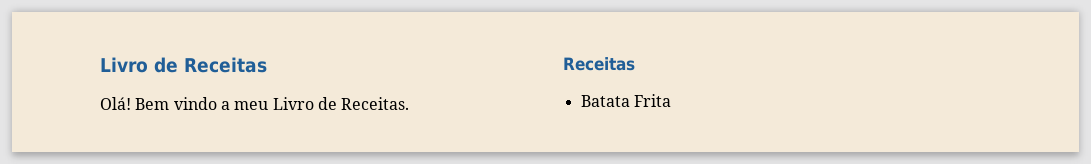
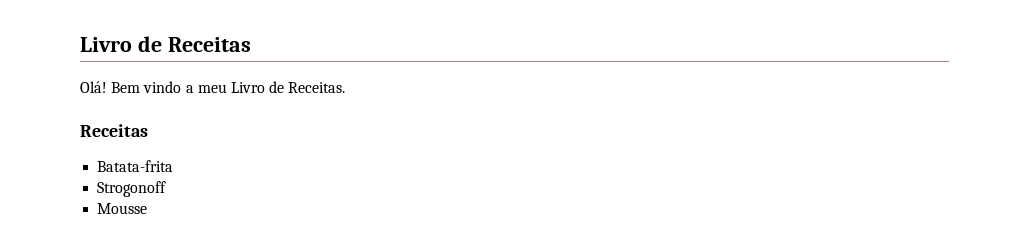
[580,94,671,107] Batata Frita -> [97,160,174,172] [97,181,167,197] [97,203,148,214] Batata-frita // Strogonoff // Mousse

